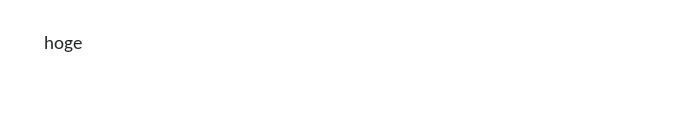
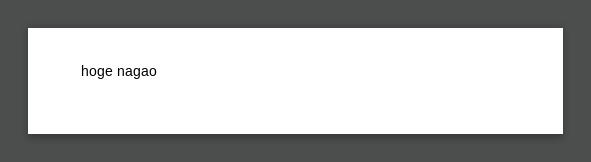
(82, 44) none -> [117,68,157,79] nagao

